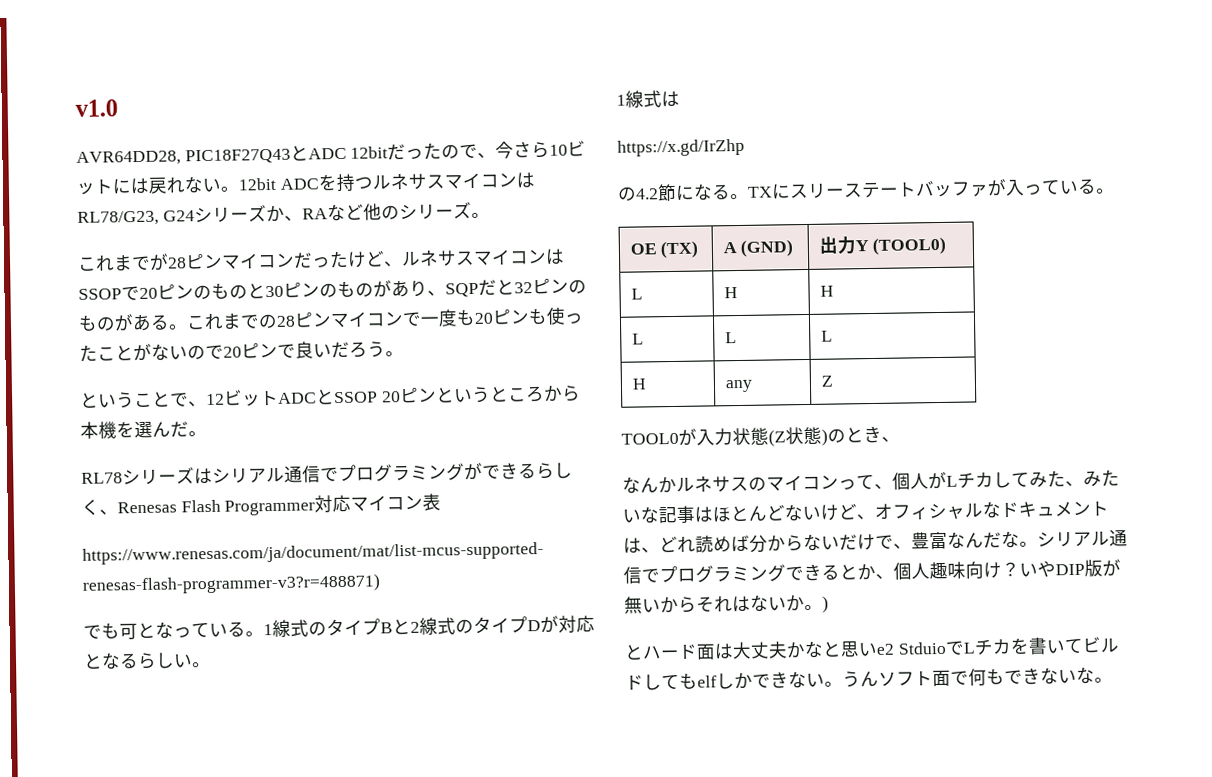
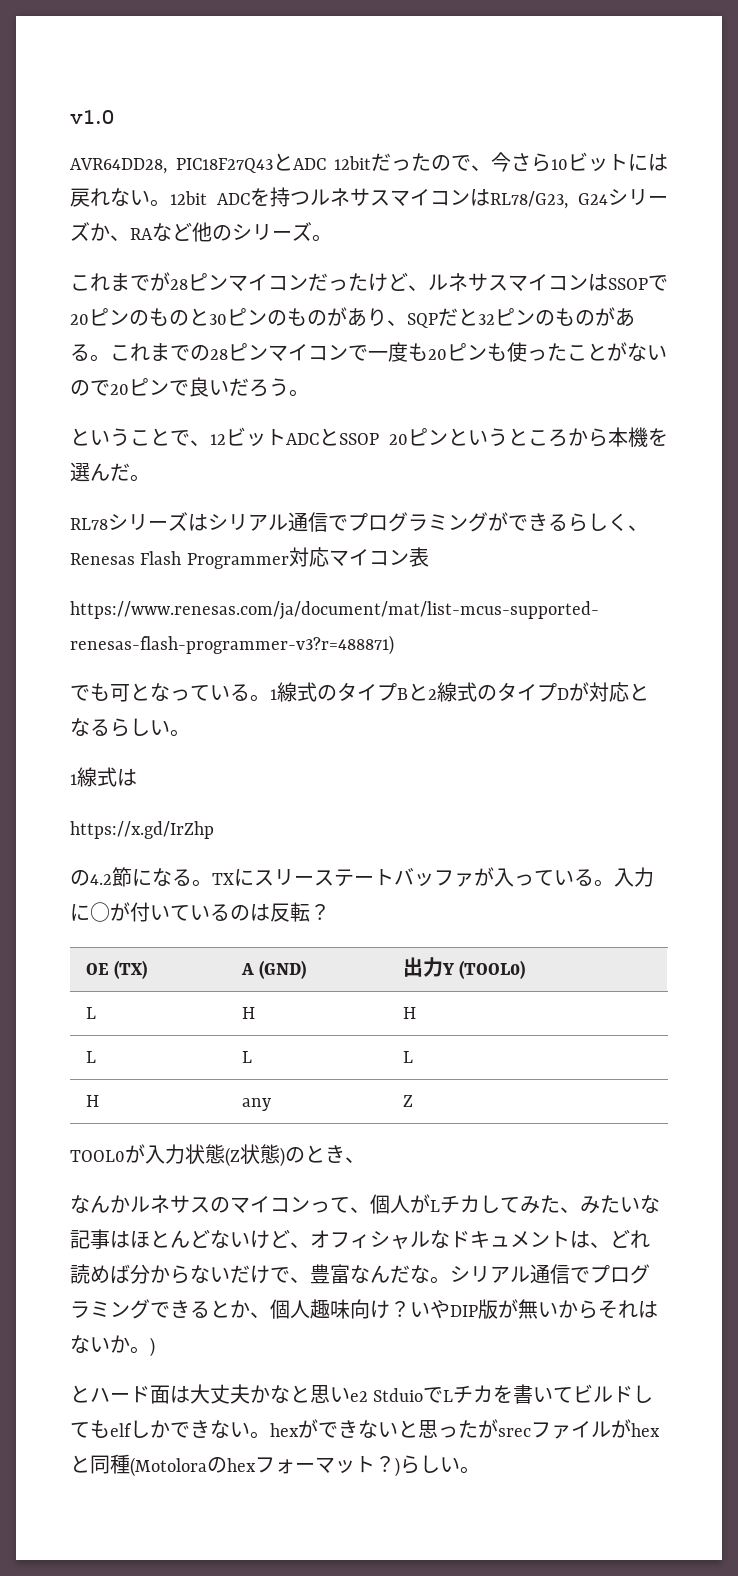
(1115, 191) none -> [614,867,654,887] [70,902,330,922] 入力に○が付いているのは反転？
[842,666,1095,688] うんソフト面で何もできないな -> [270,1419,660,1439] [70,1454,460,1477] hexができないと思ったがsrecファイルがhexと同種(Motoloraのhexフォーマット？)らしい

